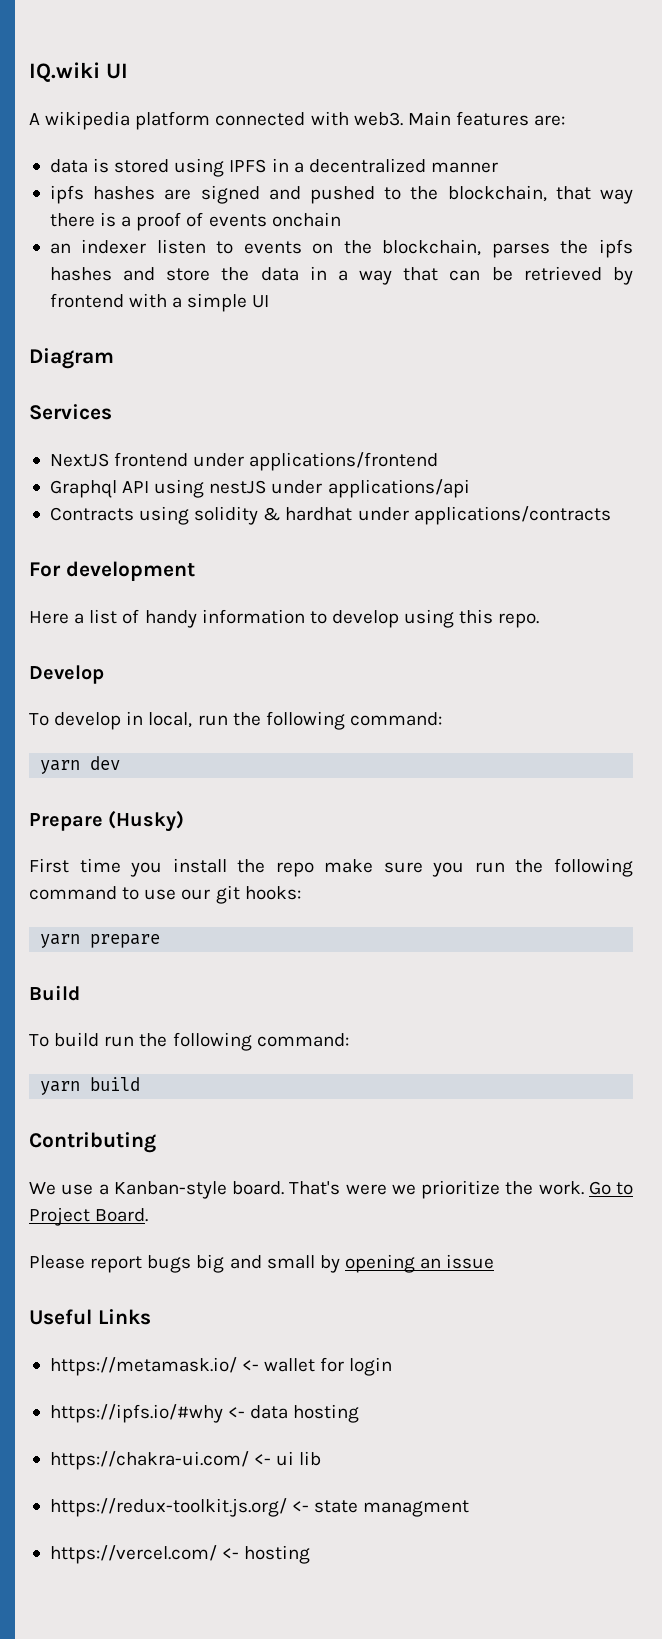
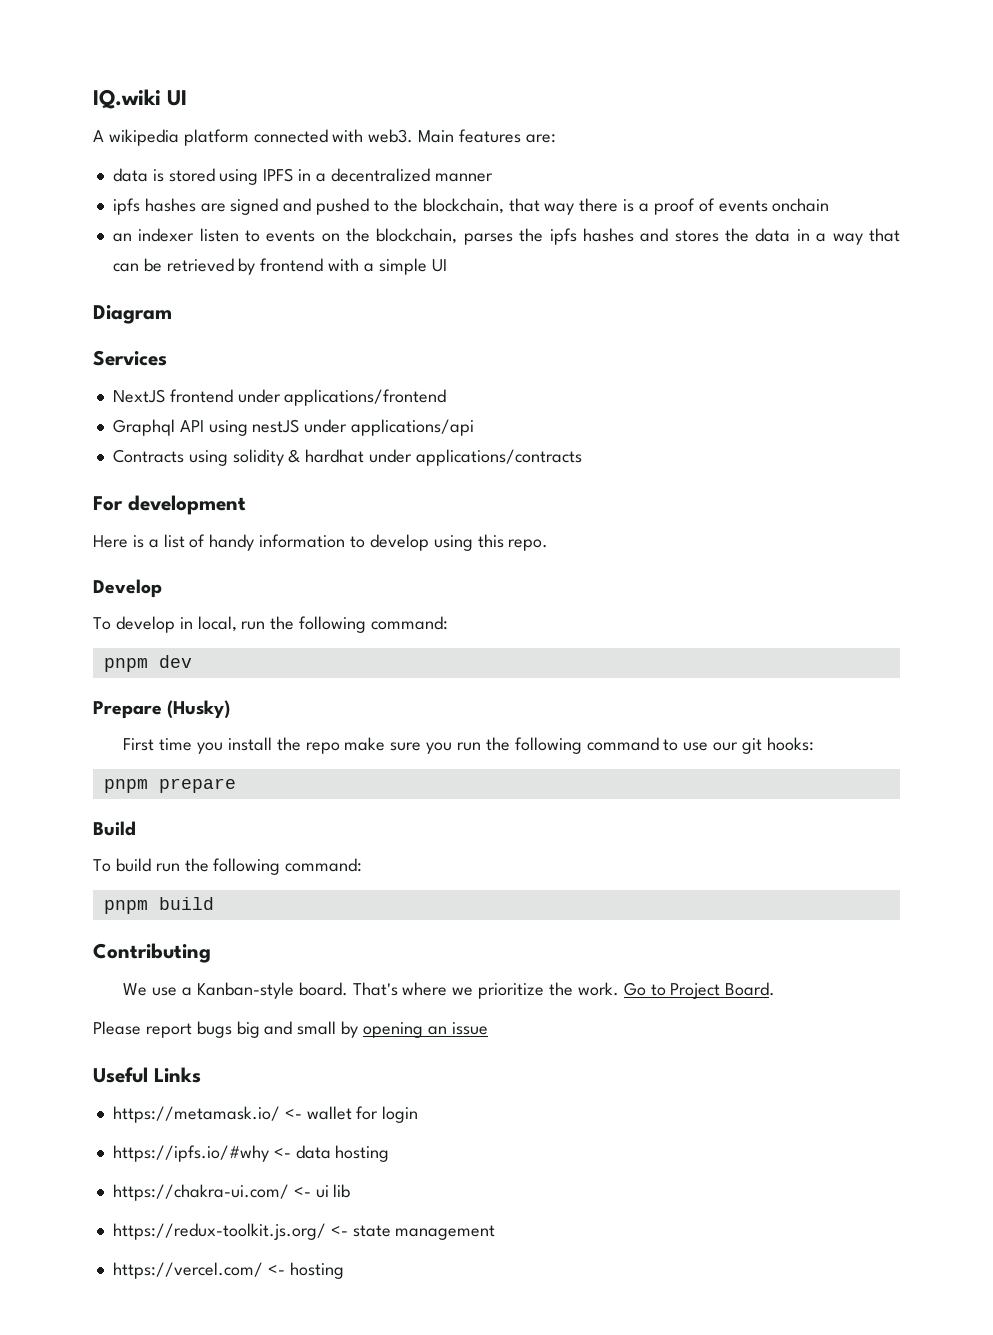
[166,268,211,281] store -> [674,230,719,242] stores
(69, 617) none -> [132,535,144,548] is
[40,760,81,774] yarn -> [103,658,148,672] pnpm
[40,934,81,948] yarn -> [103,779,148,793] pnpm
[40,1081,81,1095] yarn -> [103,900,148,914] pnpm
[345,1184,387,1195] were -> [402,982,448,996] where
[363,1500,470,1517] managment -> [395,1225,496,1240] management

